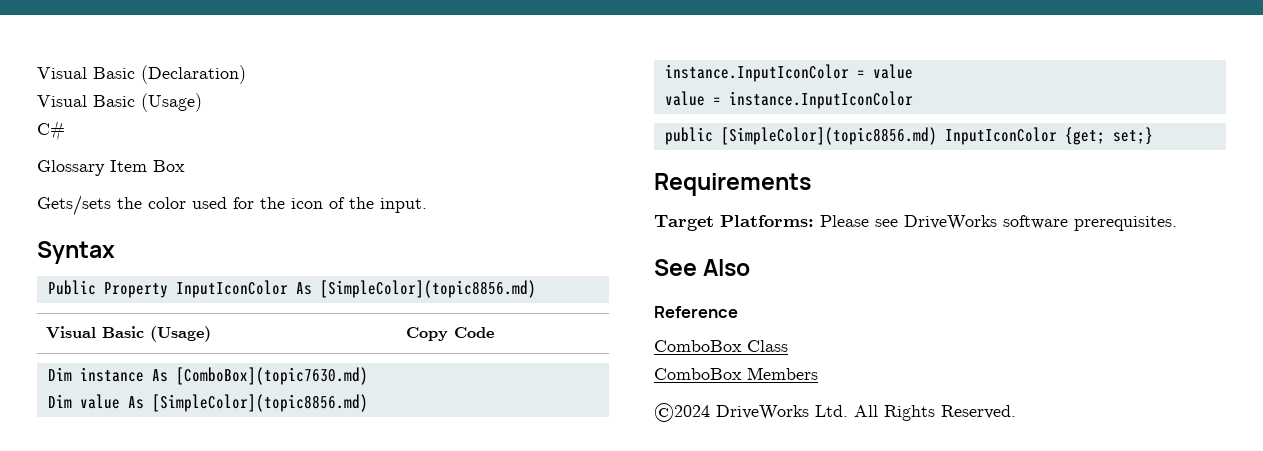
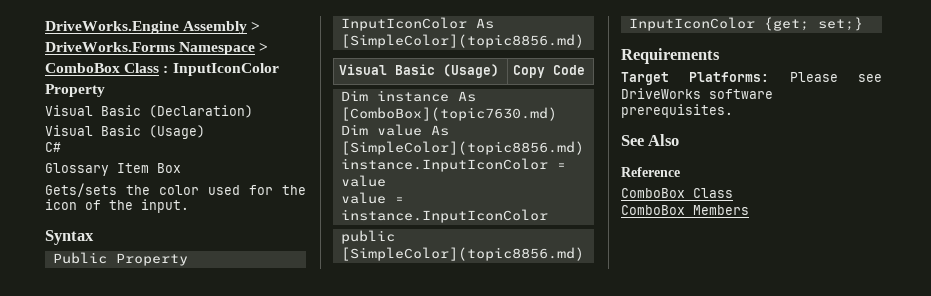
(37, 73) none -> [45,21,261,34] [45,42,269,55] [45,63,279,76] [45,84,105,97] DriveWorks.Engine Assembly > DriveWorks.Forms Namespace > ComboBox Class : InputIconColor Property //
[654,403,1016,422] // ©2024 DriveWorks Ltd. All Rights Reserved. -> (749, 210) none

